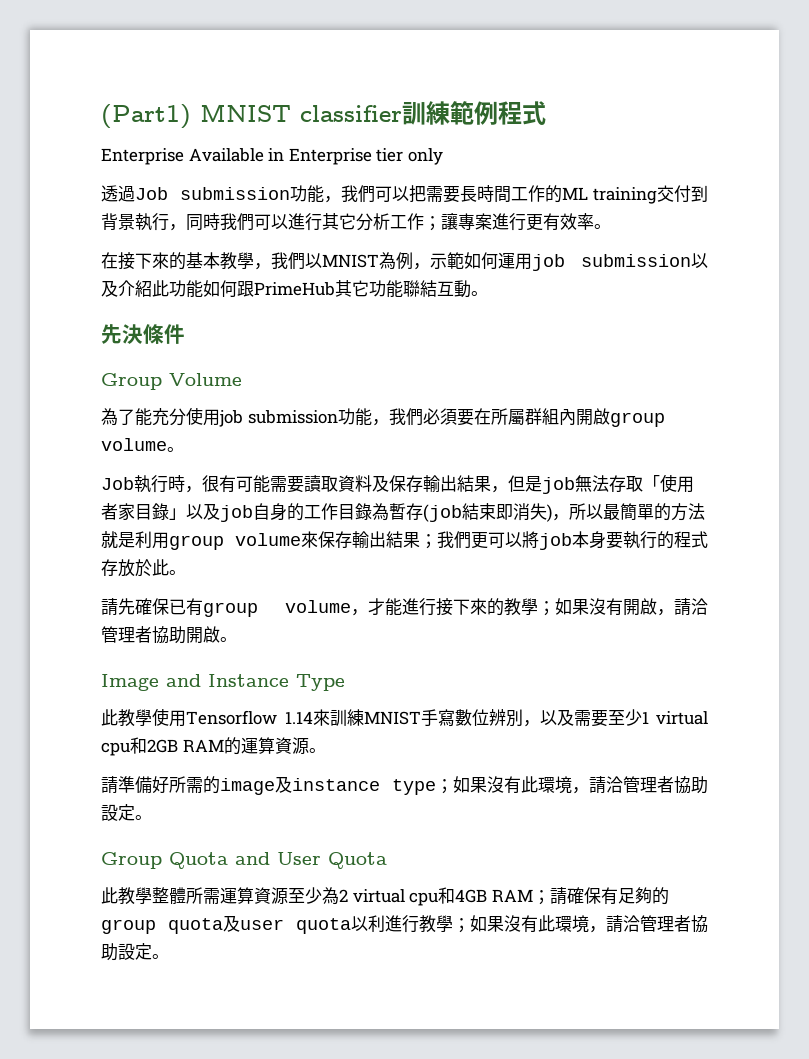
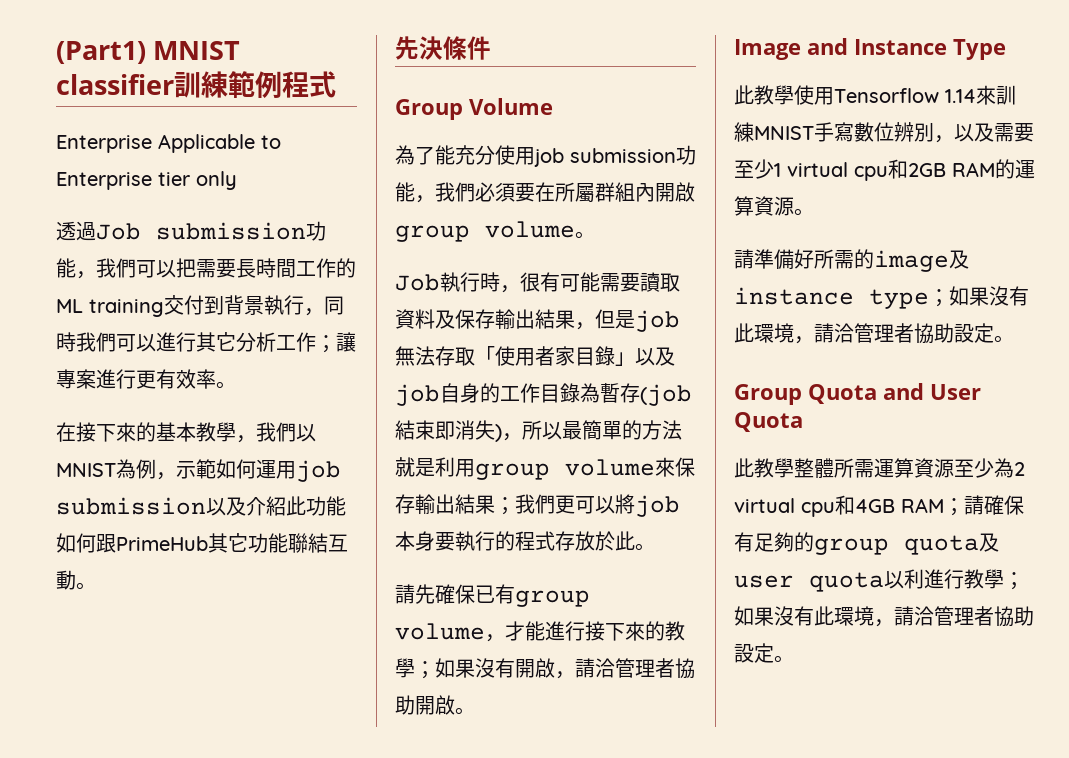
[188,148,285,162] Available in -> [158,134,281,153] Applicable to

